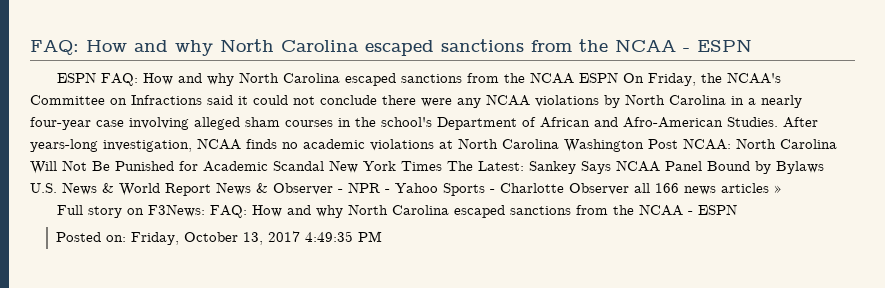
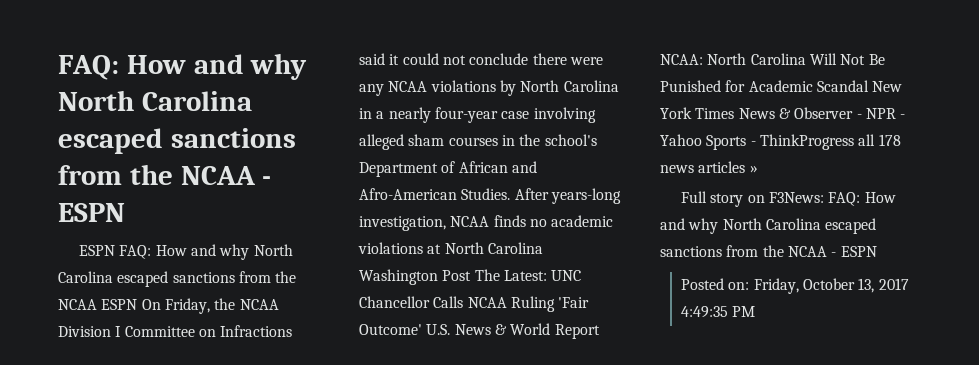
[726,72,781,84] NCAA's -> [239,299,279,310] [58,326,122,337] NCAA Division I
(678, 144) none -> [474,269,582,281] [359,296,590,312] [359,323,600,339] The Latest: UNC Chancellor Calls NCAA Ruling 'Fair Outcome' U.S. News & World Report
[447,160,824,174] [30,182,211,196] The Latest: Sankey Says NCAA Panel Bound by Bylaws U.S. News & World Report -> (735, 113) none
[500,183,679,195] Charlotte Observer all 166 -> [759,134,901,150] ThinkProgress all 178

